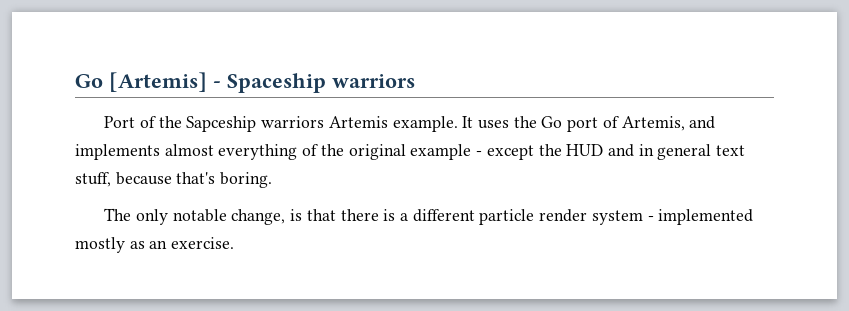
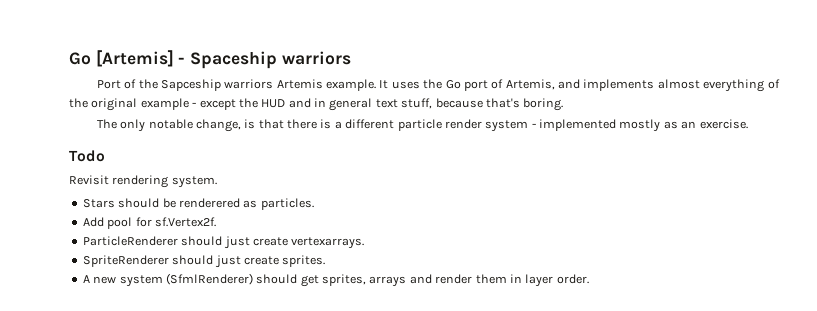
(235, 243) none -> [69,150,105,162] [69,175,217,188] [82,198,314,210] [82,217,216,229] [82,236,365,249] [82,255,326,268] [82,273,589,287] // Todo // Revisit rendering system. // Stars should be renderered as particles. // Add pool for sf.Vertex2f. // ParticleRenderer should just create vertexarrays. // SpriteRenderer should just create sprites. // A new system (SfmlRenderer) should get sprites, arrays and render them in layer order.

